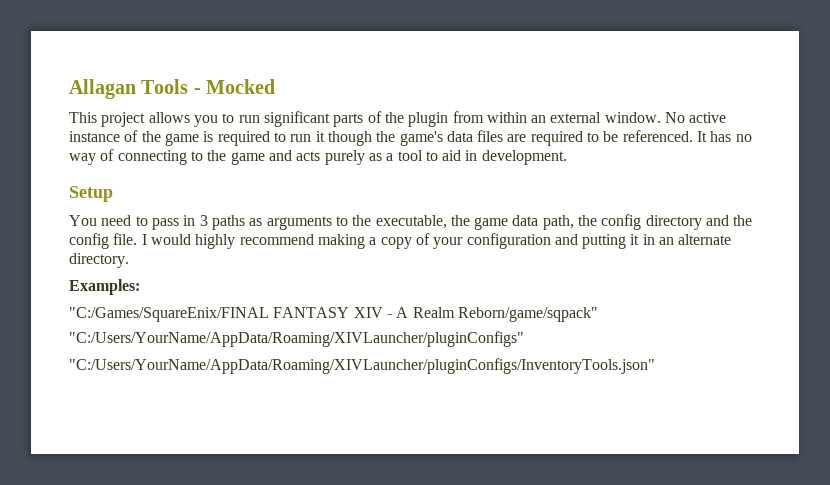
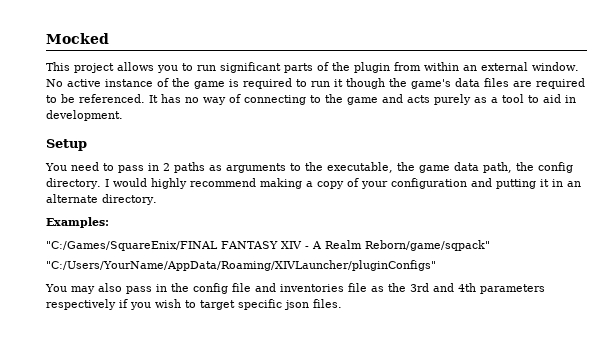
[69,79,201,99] Allagan Tools - -> (46, 38) none
[199,215,208,226] 3 -> [163,163,170,171] 2
[645,215,753,230] [69,233,138,249] directory and the config file. -> [46,178,101,189] directory.
[69,358,655,374] "C:/Users/YourName/AppData/Roaming/XIVLauncher/pluginConfigs/InventoryTools.json" -> [45,283,545,294] [46,299,342,310] You may also pass in the config file and inventories file as the 3rd and 4th parameters respectively if you wish to target specific json files.

